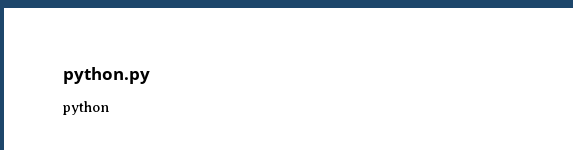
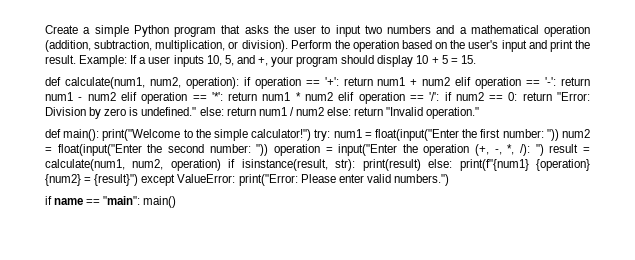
[63,67,150,84] [63,101,109,115] python.py // python -> [45,25,590,37] [45,40,590,52] [45,55,476,67] [45,77,590,89] [45,92,591,104] [45,107,480,119] [45,129,590,141] [45,144,590,156] [45,159,590,171] [45,174,449,186] [45,196,177,208] Create a simple Python program that asks the user to input two numbers and a mathematical operation (addition, subtraction, multiplication, or division). Perform the operation based on the user's input and print the result. Example: If a user inputs 10, 5, and +, your program should display 10 + 5 = 15. // def calculate(num1, num2, operation): if operation == '+': return num1 + num2 elif operation == '-': return num1 - num2 elif operation == '*': return num1 * num2 elif operation == '/': if num2 == 0: return "Error: Division by zero is undefined." else: return num1 / num2 else: return "Invalid operation." // def main(): print("Welcome to the simple calculator!") try: num1 = float(input("Enter the first number: ")) num2 = float(input("Enter the second number: ")) operation = input("Enter the operation (+, -, *, /): ") result = calculate(num1, num2, operation) if isinstance(result, str): print(result) else: print(f"{num1} {operation} {num2} = {result}") except ValueError: print("Error: Please enter valid numbers.") // if name == "main": main()

